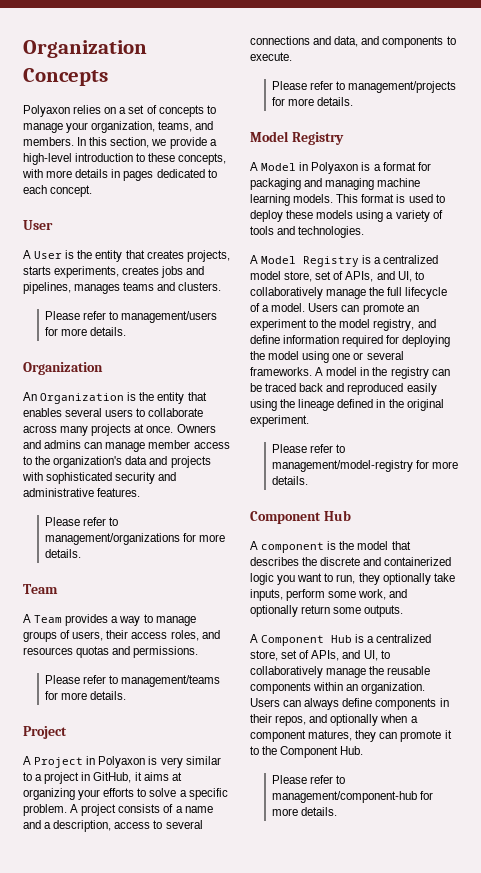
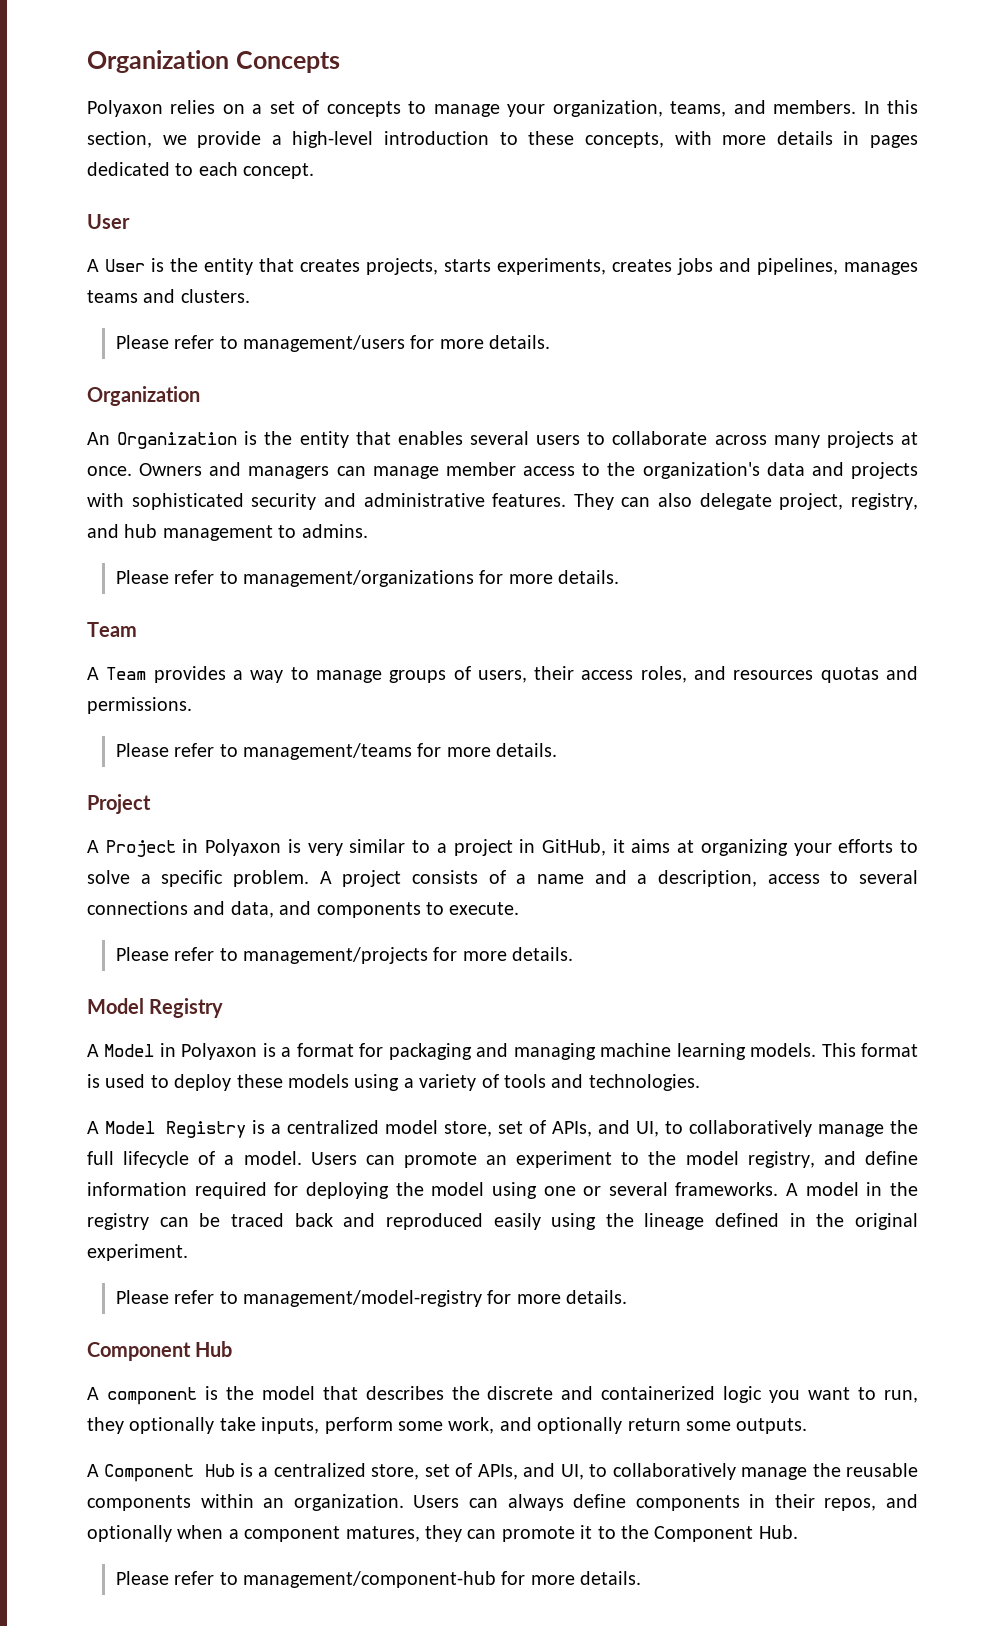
[44,440,82,449] admins -> [248,466,330,479] managers
(141, 492) none -> [573,493,918,510] [87,524,368,541] They can also delegate project, registry, and hub management to admins.

